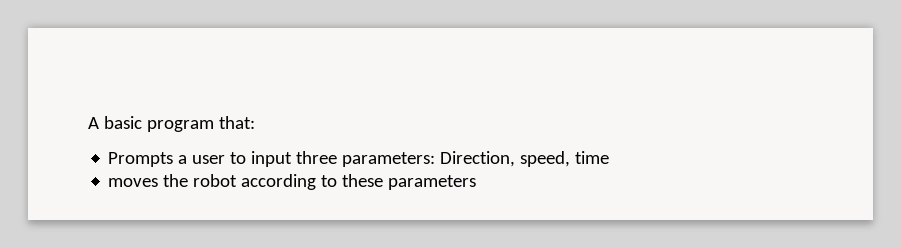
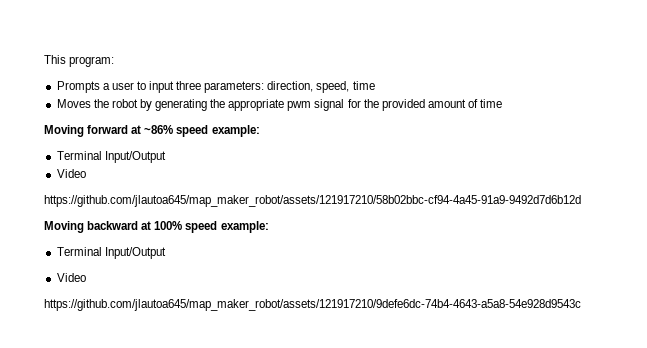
[88,116,255,132] A basic program that: -> [44,55,115,67] This program:
[440,151,516,167] Direction, -> [267,81,314,92] direction,
[108,178,159,187] moves -> [56,99,91,108] Moves
[241,174,477,190] according to these parameters -> [139,99,503,111] [44,125,260,137] [56,151,166,163] [56,169,86,178] [44,195,581,207] [44,221,269,233] [56,247,166,259] [56,273,86,282] [44,299,581,311] by generating the appropriate pwm signal for the provided amount of time // Moving forward at ~86% speed example: // Terminal Input/Output // Video // https://github.com/jlautoa645/map_maker_robot/assets/121917210/58b02bbc-cf94-4a45-91a9-9492d7d6b12d // Moving backward at 100% speed example: // Terminal Input/Output // Video // https://github.com/jlautoa645/map_maker_robot/assets/121917210/9defe6dc-74b4-4643-a5a8-54e928d9543c

